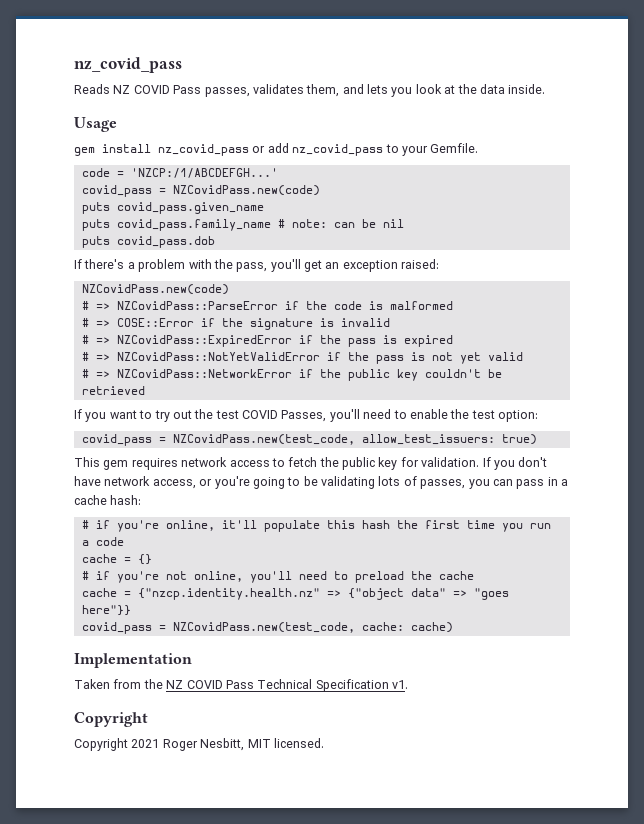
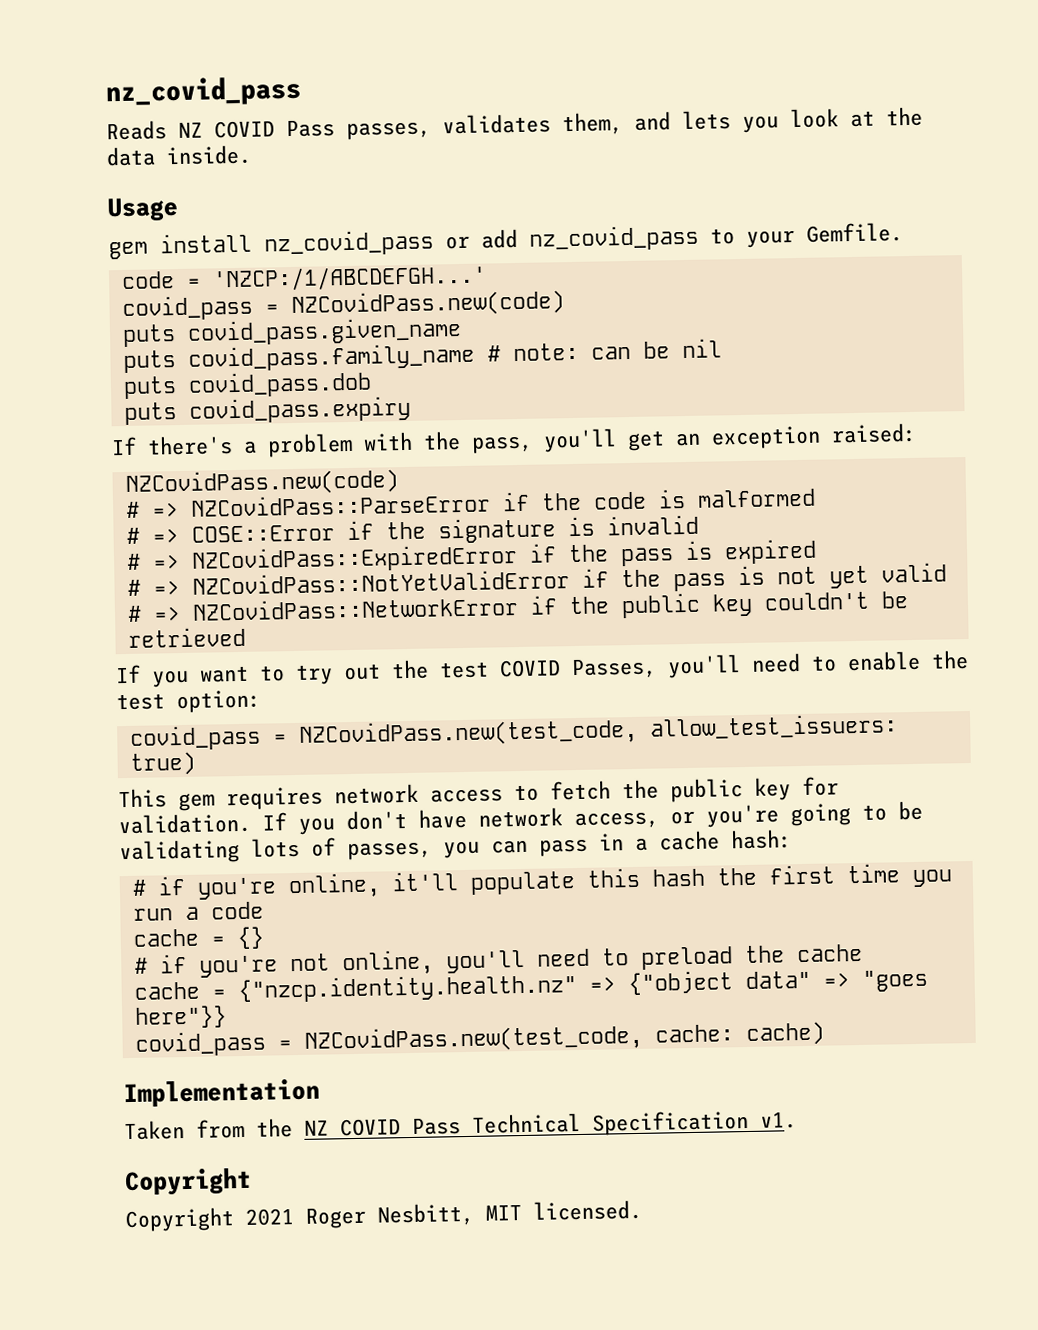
(215, 242) none -> [123,395,411,425] // puts covid_pass.expiry

